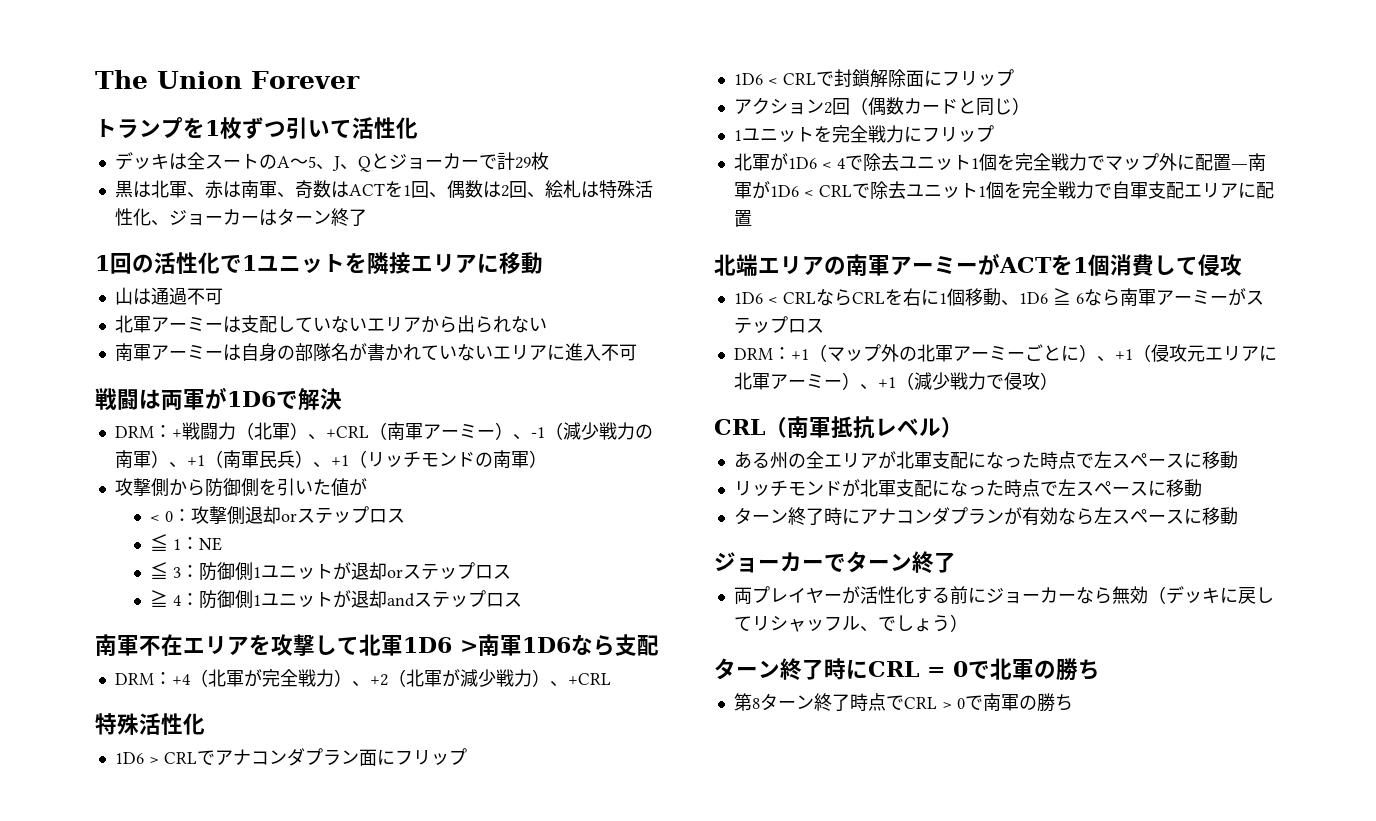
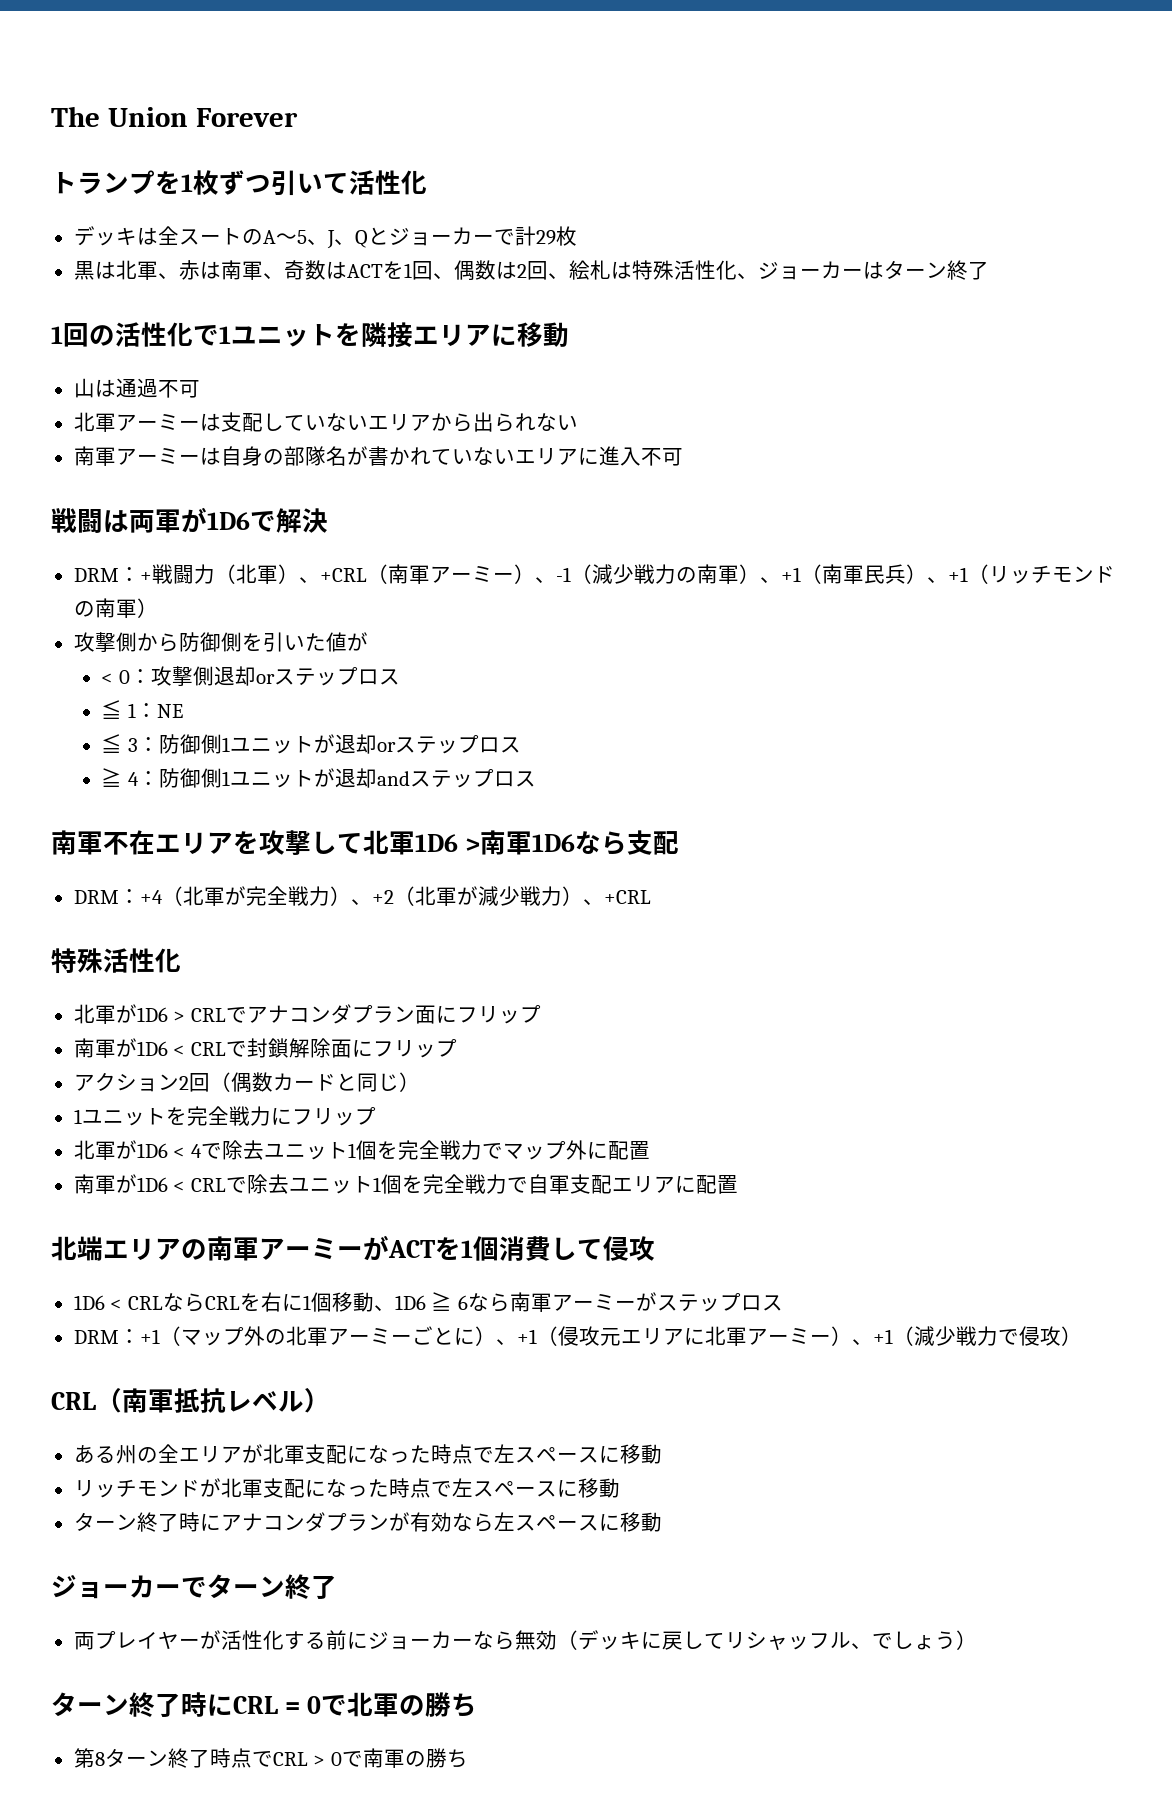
(205, 724) none -> [73,1004,137,1024] 北軍が
(467, 756) none -> [73,1038,137,1058] 南軍が
[1230,164,1248,169] ― -> (650, 1150) //

